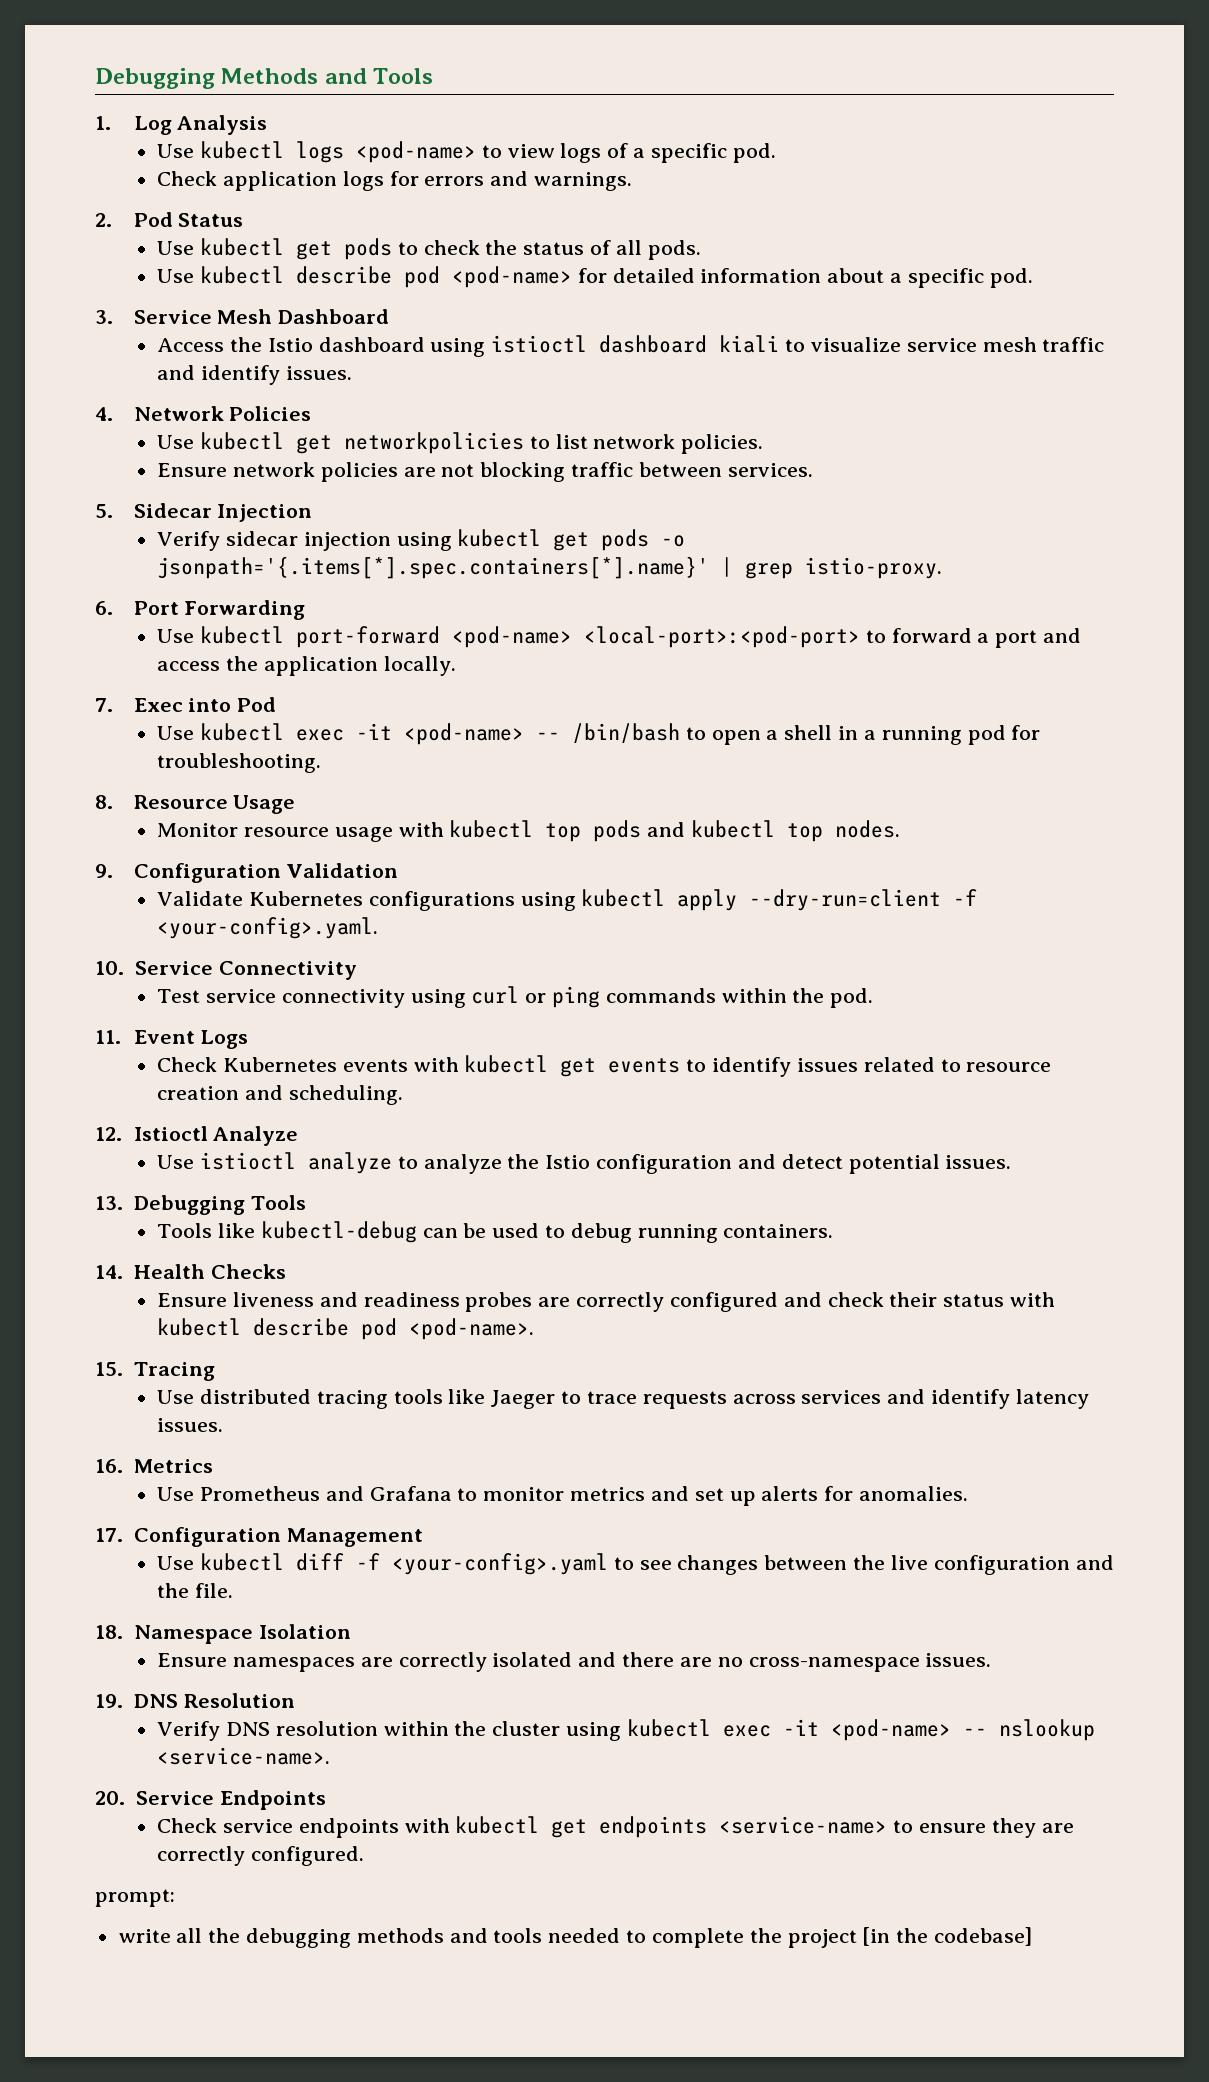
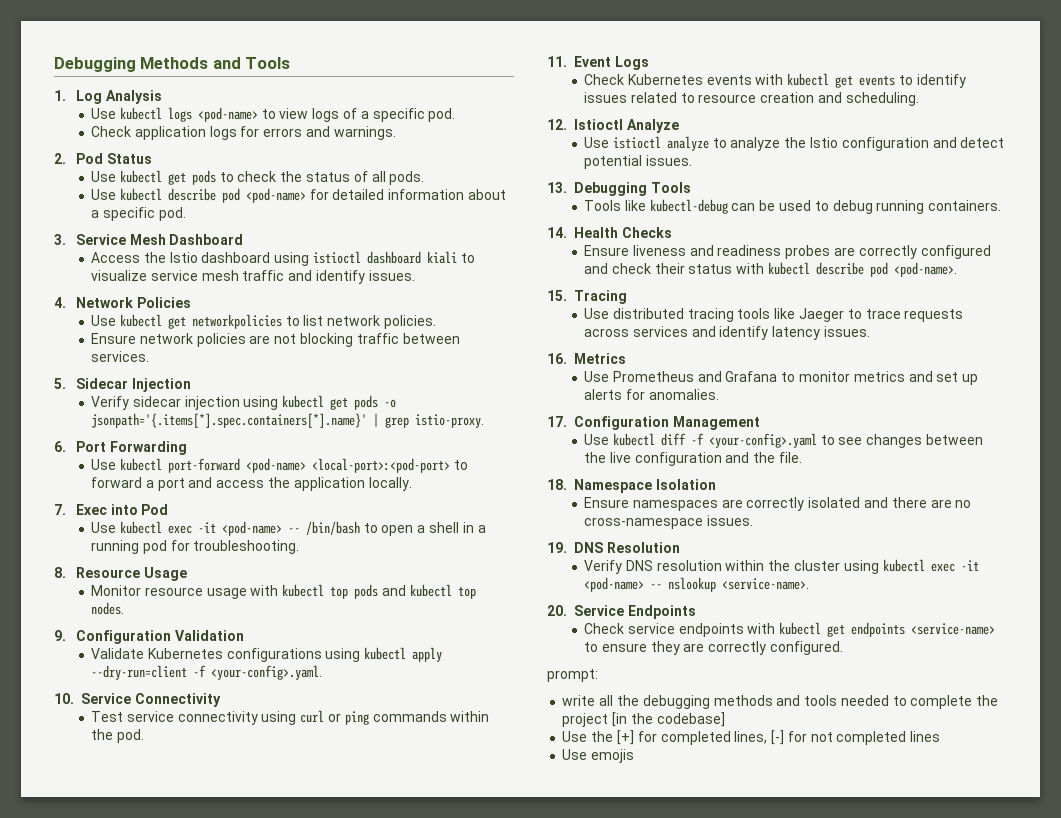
(1032, 1936) none -> [562,730,941,745] [562,749,635,763] // Use the [+] for completed lines, [-] for not completed lines // Use emojis

